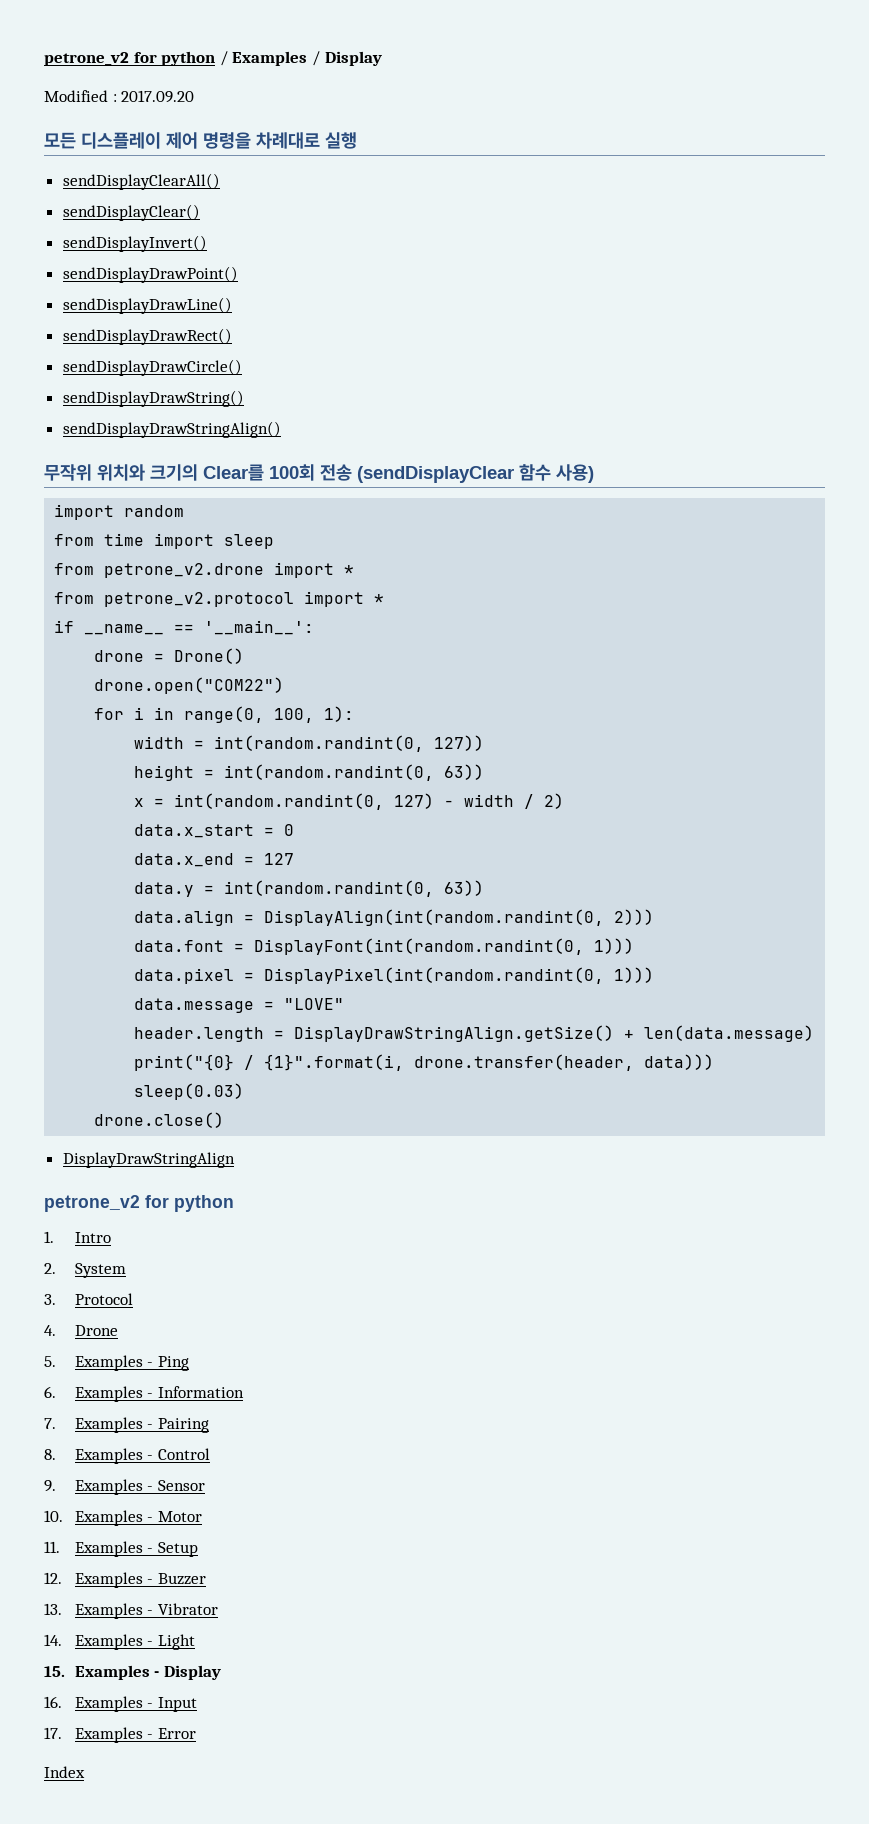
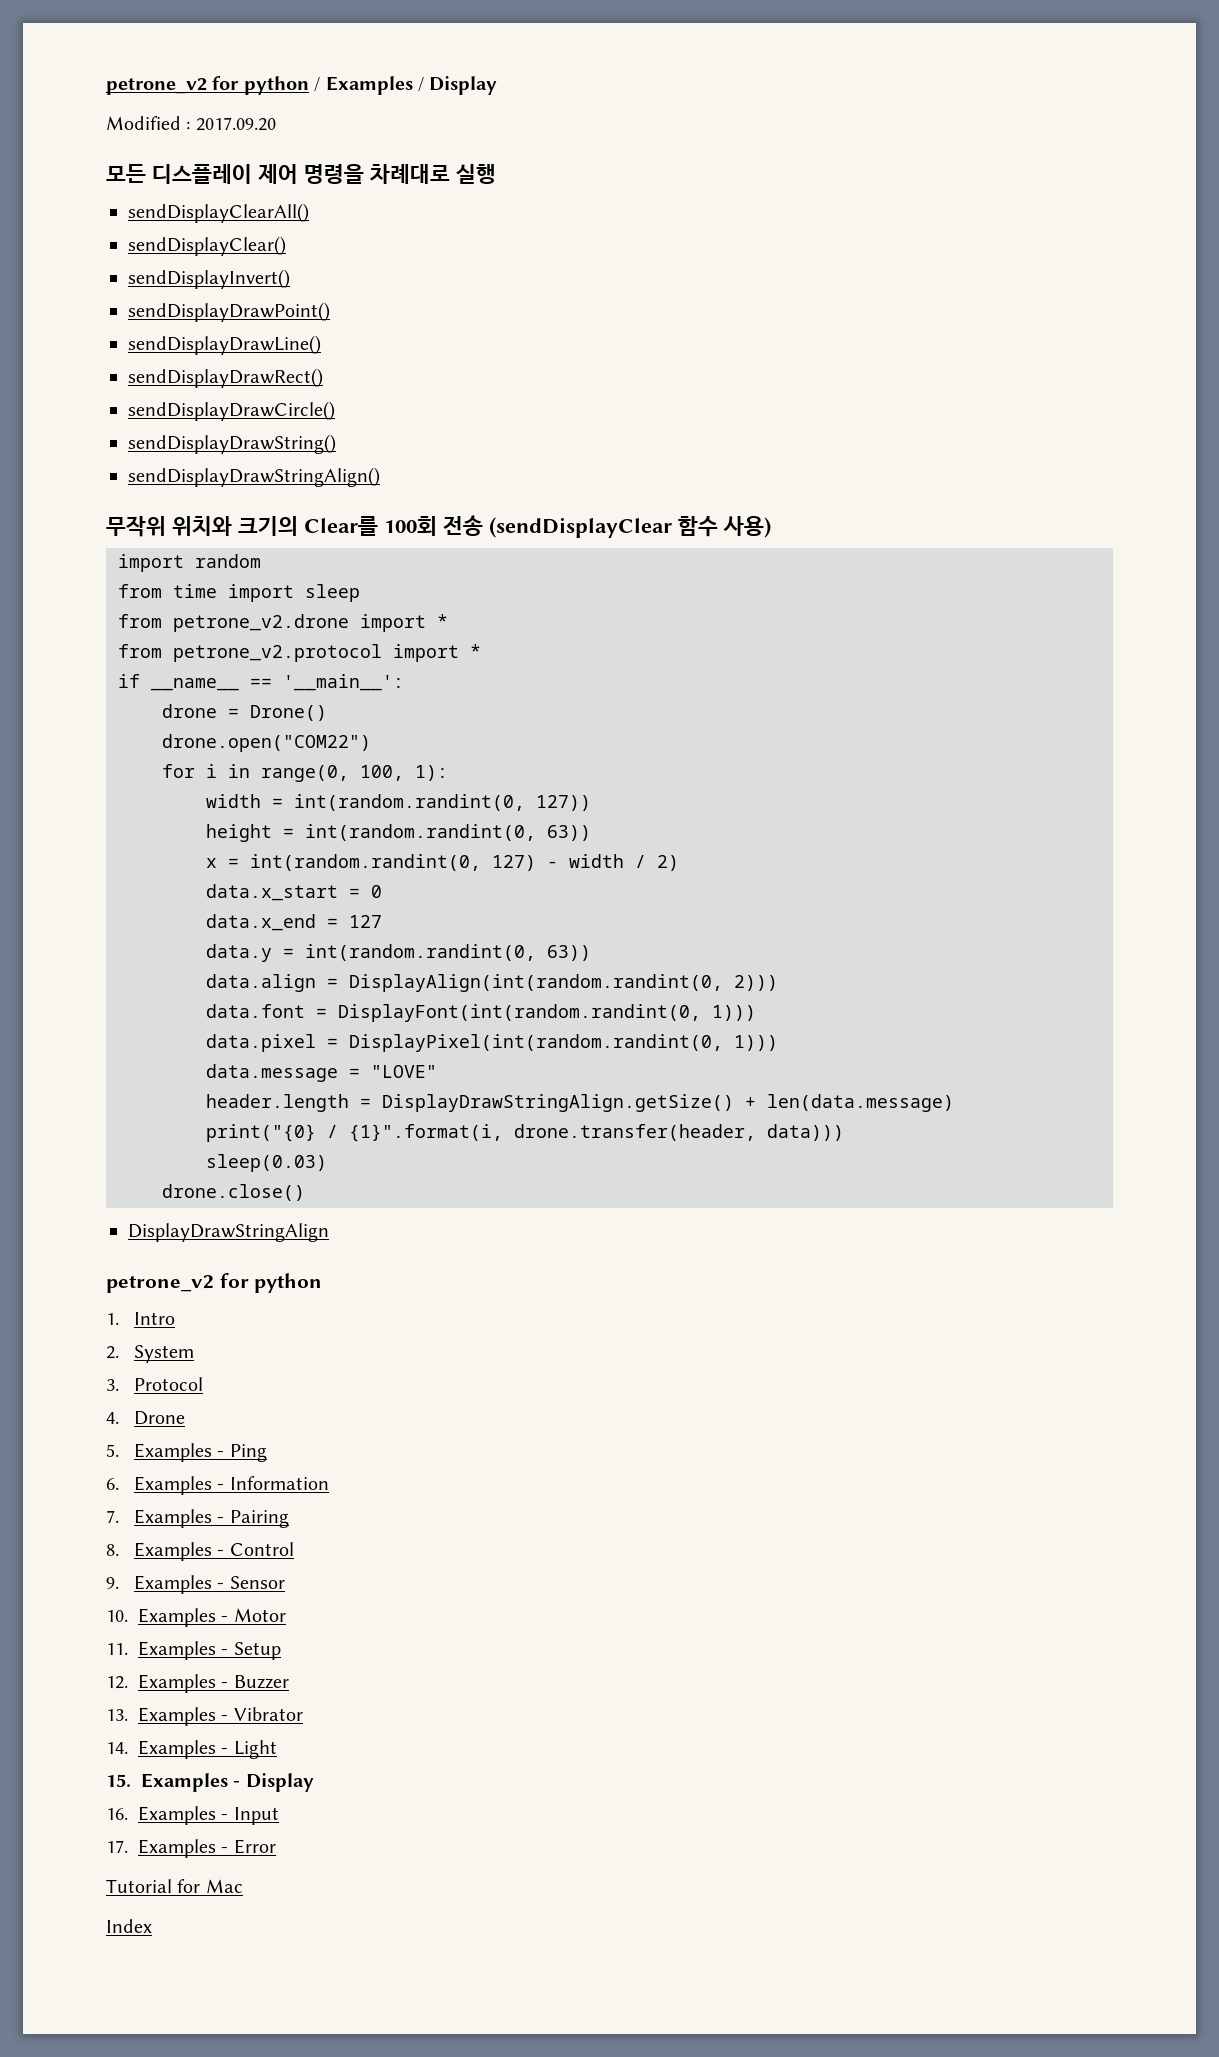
(196, 1733) none -> [106,1879,243,1893] // Tutorial for Mac

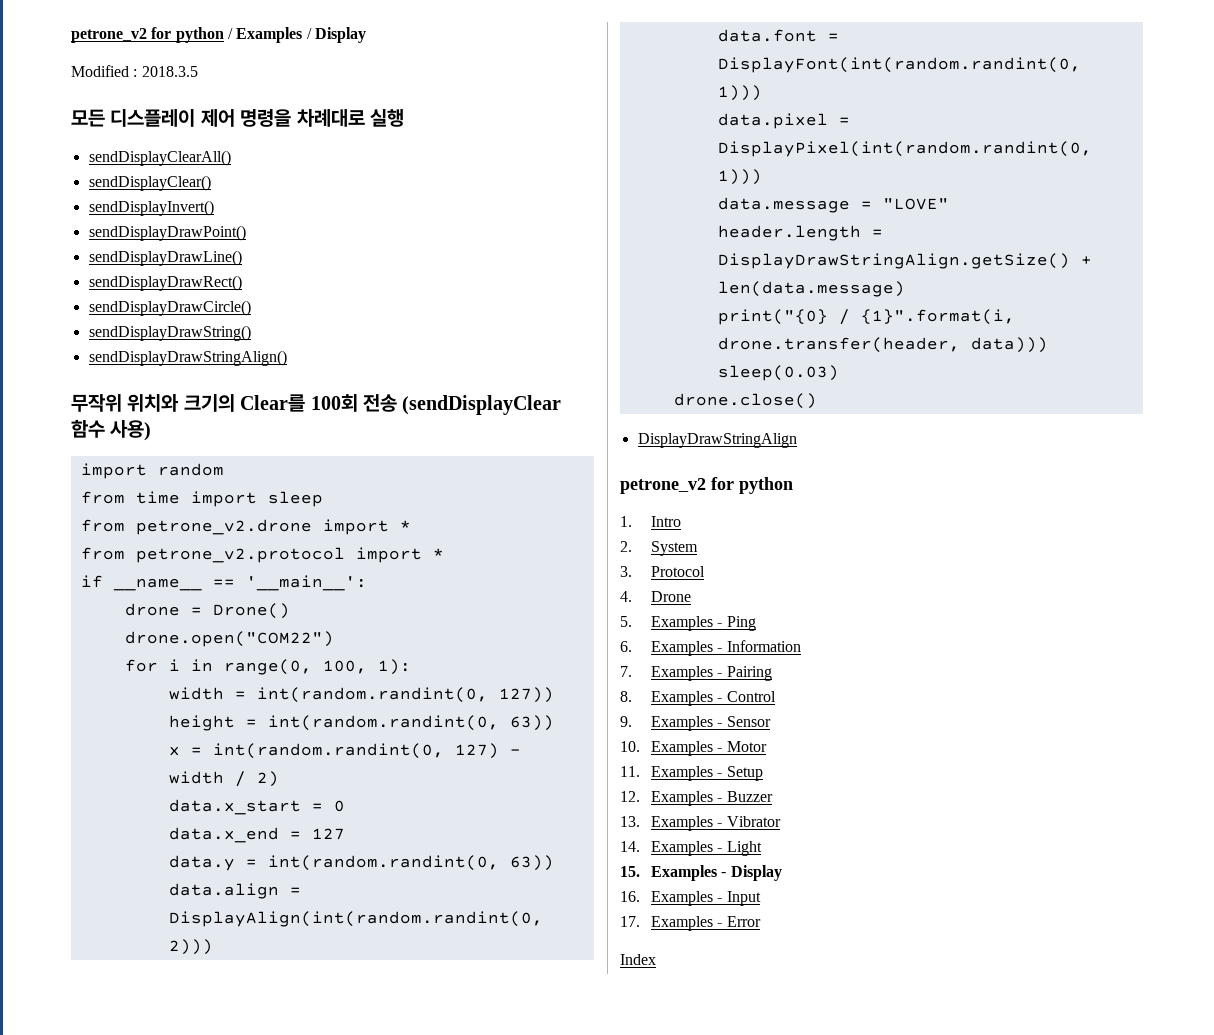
[195,117,276,131] 2017.09.20 -> [141,66,198,77] 2018.3.5
[106,1879,243,1893] // Tutorial for Mac -> (761, 921) none

